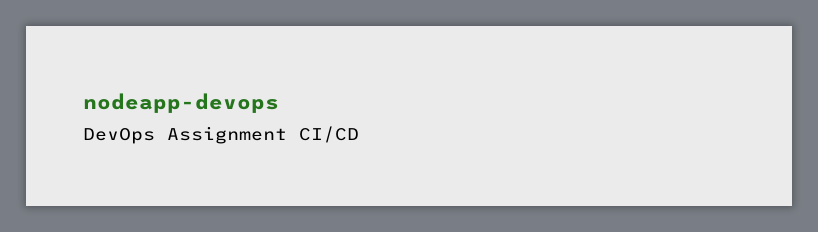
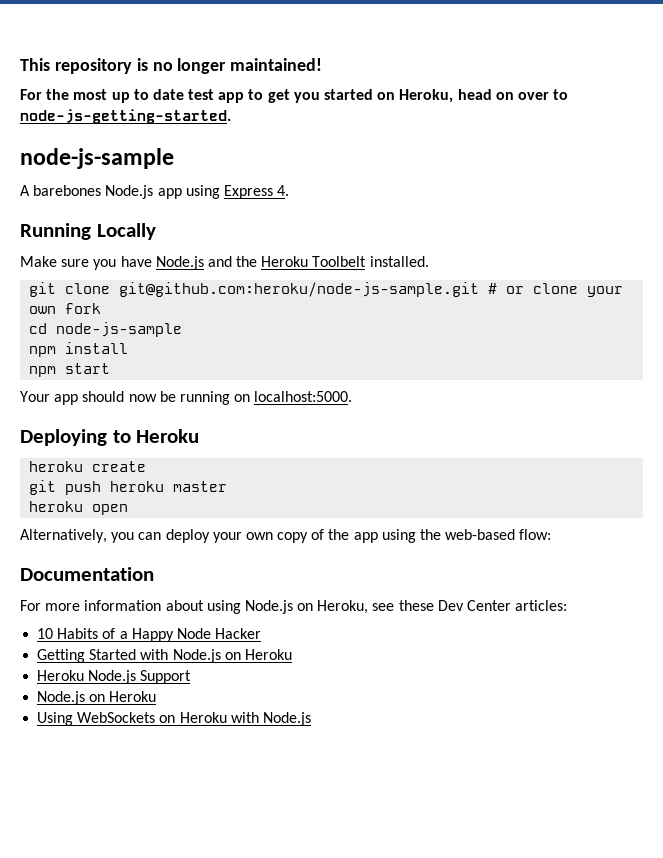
[83,93,279,113] [83,126,359,144] nodeapp-devops // DevOps Assignment CI/CD -> [20,58,323,74] [20,89,569,103] [20,109,231,124] [20,148,174,169] [20,185,290,199] [20,223,156,240] [20,256,429,270] [29,282,624,297] [29,303,102,314] [29,322,183,337] [29,342,129,357] [29,363,111,377] [20,391,353,405] [20,429,200,446] [29,461,147,472] [29,480,228,495] [29,501,129,515] [20,529,552,543] [20,567,154,581] [20,600,568,614] [37,628,262,642] [37,649,292,663] [37,670,192,684] [37,691,157,705] [37,712,311,726] This repository is no longer maintained! // For the most up to date test app to get you started on Heroku, head on over to node-js-getting-started. // node-js-sample // A barebones Node.js app using Express 4. // Running Locally // Make sure you have Node.js and the Heroku Toolbelt installed. // git clone git@github.com:heroku/node-js-sample.git # or clone your own fork // cd node-js-sample // npm install // npm start // Your app should now be running on localhost:5000. // Deploying to Heroku // heroku create // git push heroku master // heroku open // Alternatively, you can deploy your own copy of the app using the web-based flow: // Documentation // For more information about using Node.js on Heroku, see these Dev Center articles: // 10 Habits of a Happy Node Hacker // Getting Started with Node.js on Heroku // Heroku Node.js Support // Node.js on Heroku // Using WebSockets on Heroku with Node.js

